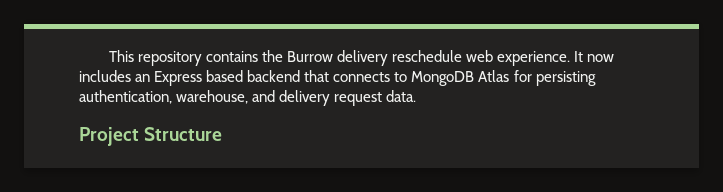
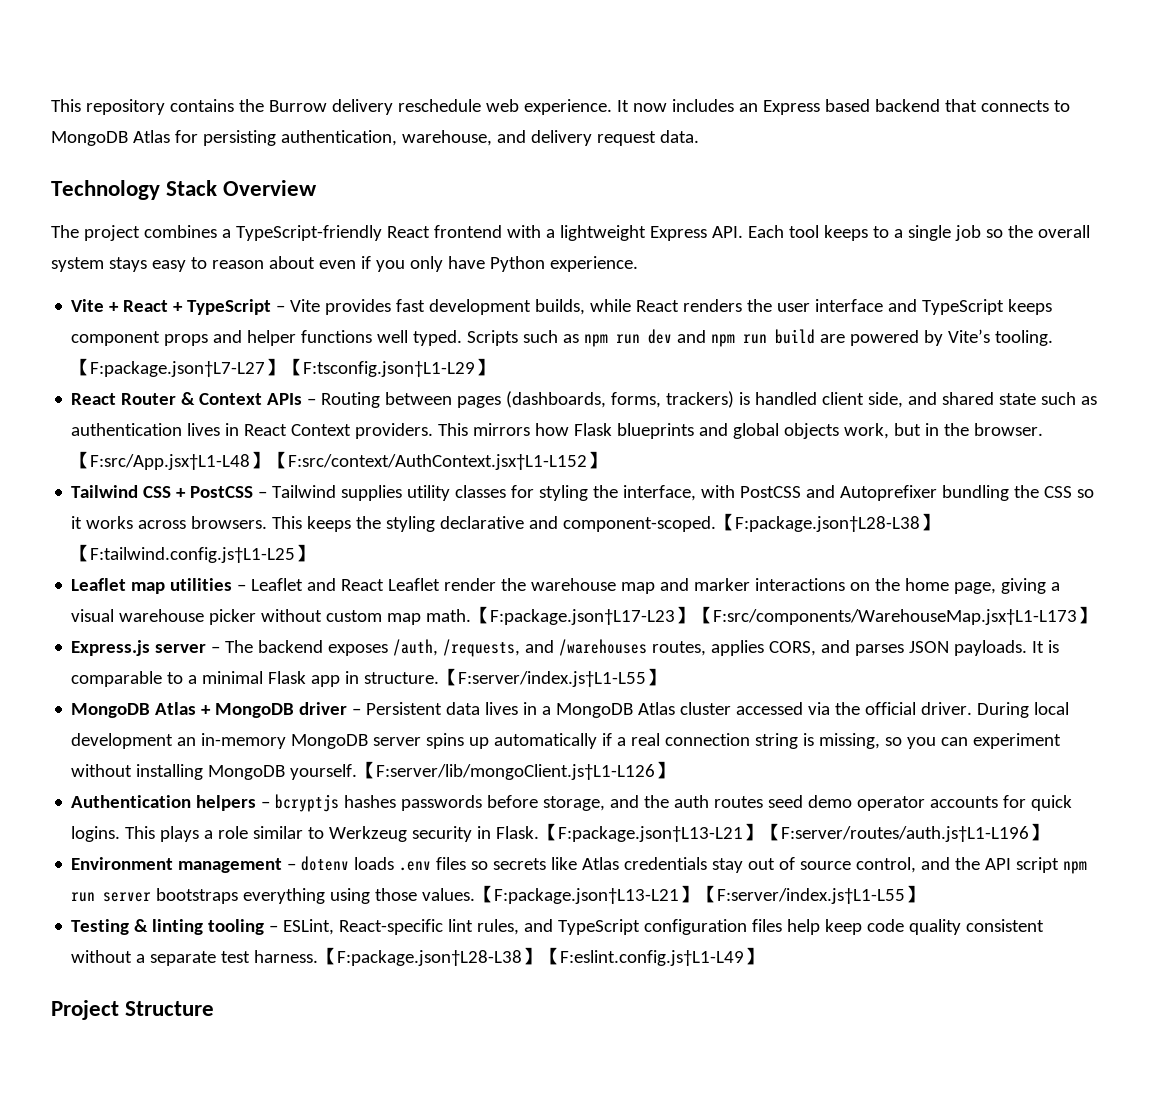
(417, 96) none -> [51,180,318,200] [51,225,1090,241] [51,256,638,272] [71,299,1053,315] [71,329,1054,347] [71,358,495,377] [71,391,1098,408] [71,423,1044,439] [71,451,607,470] [71,485,1095,501] [71,513,940,532] [71,544,315,563] [71,578,1061,594] [71,606,1097,625] [71,639,1060,657] [71,668,666,687] [71,702,1070,718] [71,733,1062,749] [71,761,675,780] [71,794,1073,812] [71,823,1049,842] [71,856,1088,874] [71,885,925,904] [71,919,1045,935] [71,947,764,966] // Technology Stack Overview // The project combines a TypeScript-friendly React frontend with a lightweight Express API. Each tool keeps to a single job so the overall system stays easy to reason about even if you only have Python experience. // Vite + React + TypeScript – Vite provides fast development builds, while React renders the user interface and TypeScript keeps component props and helper functions well typed. Scripts such as npm run dev and npm run build are powered by Vite’s tooling.【F:package.json†L7-L27】【F:tsconfig.json†L1-L29】 // React Router & Context APIs – Routing between pages (dashboards, forms, trackers) is handled client side, and shared state such as authentication lives in React Context providers. This mirrors how Flask blueprints and global objects work, but in the browser.【F:src/App.jsx†L1-L48】【F:src/context/AuthContext.jsx†L1-L152】 // Tailwind CSS + PostCSS – Tailwind supplies utility classes for styling the interface, with PostCSS and Autoprefixer bundling the CSS so it works across browsers. This keeps the styling declarative and component-scoped.【F:package.json†L28-L38】【F:tailwind.config.js†L1-L25】 // Leaflet map utilities – Leaflet and React Leaflet render the warehouse map and marker interactions on the home page, giving a visual warehouse picker without custom map math.【F:package.json†L17-L23】【F:src/components/WarehouseMap.jsx†L1-L173】 // Express.js server – The backend exposes /auth, /requests, and /warehouses routes, applies CORS, and parses JSON payloads. It is comparable to a minimal Flask app in structure.【F:server/index.js†L1-L55】 // MongoDB Atlas + MongoDB driver – Persistent data lives in a MongoDB Atlas cluster accessed via the official driver. During local development an in-memory MongoDB server spins up automatically if a real connection string is missing, so you can experiment without installing MongoDB yourself.【F:server/lib/mongoClient.js†L1-L126】 // Authentication helpers – bcryptjs hashes passwords before storage, and the auth routes seed demo operator accounts for quick logins. This plays a role similar to Werkzeug security in Flask.【F:package.json†L13-L21】【F:server/routes/auth.js†L1-L196】 // Environment management – dotenv loads .env files so secrets like Atlas credentials stay out of source control, and the API script npm run server bootstraps everything using those values.【F:package.json†L13-L21】【F:server/index.js†L1-L55】 // Testing & linting tooling – ESLint, React-specific lint rules, and TypeScript configuration files help keep code quality consistent without a separate test harness.【F:package.json†L28-L38】【F:eslint.config.js†L1-L49】

